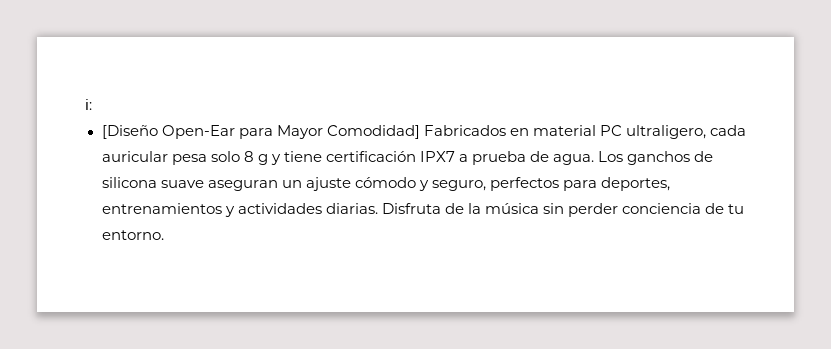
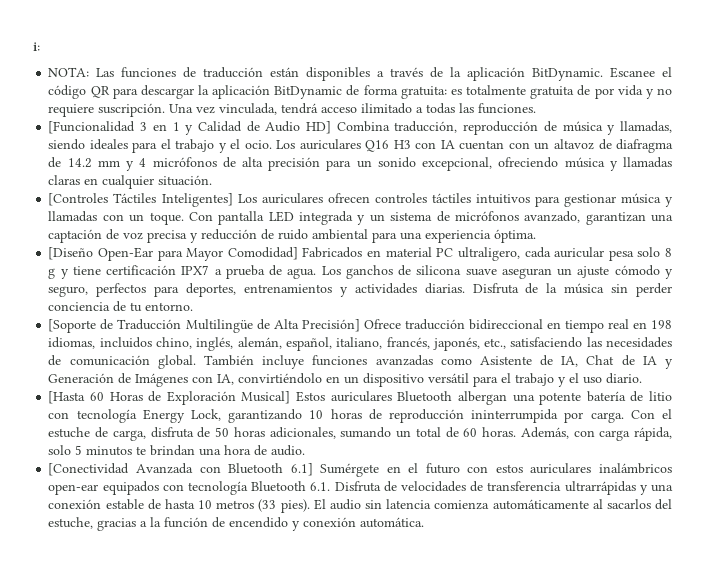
(92, 104) none -> [48,67,672,81] [48,85,672,99] [48,103,537,117] [48,121,672,135] [48,139,673,153] [48,157,673,171] [48,175,213,189] [48,193,673,207] [48,211,673,225] [48,229,537,243] // NOTA: Las funciones de traducción están disponibles a través de la aplicación BitDynamic. Escanee el código QR para descargar la aplicación BitDynamic de forma gratuita: es totalmente gratuita de por vida y no requiere suscripción. Una vez vinculada, tendrá acceso ilimitado a todas las funciones. // [Funcionalidad 3 en 1 y Calidad de Audio HD] Combina traducción, reproducción de música y llamadas, siendo ideales para el trabajo y el ocio. Los auriculares Q16 H3 con IA cuentan con un altavoz de diafragma de 14.2 mm y 4 micrófonos de alta precisión para un sonido excepcional, ofreciendo música y llamadas claras en cualquier situación. // [Controles Táctiles Inteligentes] Los auriculares ofrecen controles táctiles intuitivos para gestionar música y llamadas con un toque. Con pantalla LED integrada y un sistema de micrófonos avanzado, garantizan una captación de voz precisa y reducción de ruido ambiental para una experiencia óptima.
(164, 235) none -> [48,319,673,333] [48,337,672,351] [48,355,674,369] [48,373,643,387] [48,391,673,405] [48,409,673,423] [48,427,673,441] [48,445,306,456] [48,463,672,477] [48,481,673,495] [48,499,673,513] [48,517,425,531] // [Soporte de Traducción Multilingüe de Alta Precisión] Ofrece traducción bidireccional en tiempo real en 198 idiomas, incluidos chino, inglés, alemán, español, italiano, francés, japonés, etc., satisfaciendo las necesidades de comunicación global. También incluye funciones avanzadas como Asistente de IA, Chat de IA y Generación de Imágenes con IA, convirtiéndolo en un dispositivo versátil para el trabajo y el uso diario. // [Hasta 60 Horas de Exploración Musical] Estos auriculares Bluetooth albergan una potente batería de litio con tecnología Energy Lock, garantizando 10 horas de reproducción ininterrumpida por carga. Con el estuche de carga, disfruta de 50 horas adicionales, sumando un total de 60 horas. Además, con carga rápida, solo 5 minutos te brindan una hora de audio. // [Conectividad Avanzada con Bluetooth 6.1] Sumérgete en el futuro con estos auriculares inalámbricos open-ear equipados con tecnología Bluetooth 6.1. Disfruta de velocidades de transferencia ultrarrápidas y una conexión estable de hasta 10 metros (33 pies). El audio sin latencia comienza automáticamente al sacarlos del estuche, gracias a la función de encendido y conexión automática.

